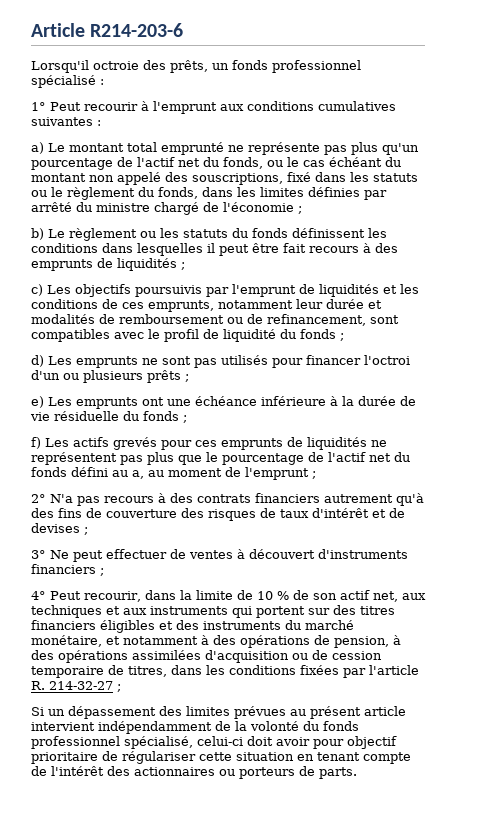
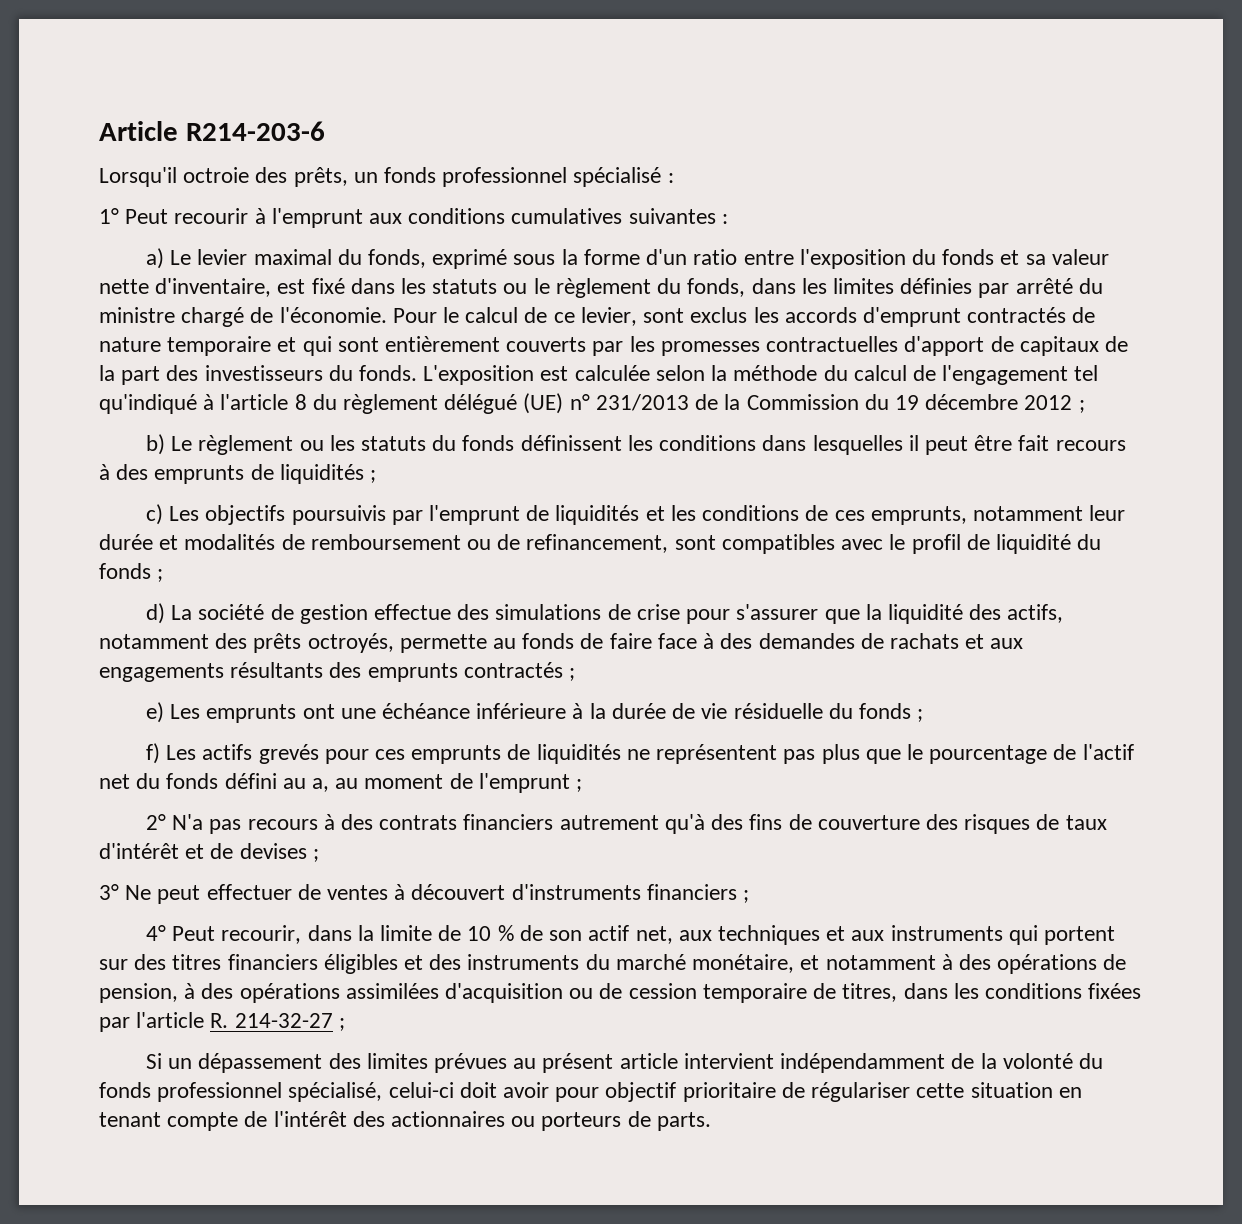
[69,142,419,155] [31,157,401,170] [31,172,283,185] montant total emprunté ne représente pas plus qu'un pourcentage de l'actif net du fonds, ou le cas échéant du montant non appelé des souscriptions, -> [197,249,1109,269] [99,278,306,297] levier maximal du fonds, exprimé sous la forme d'un ratio entre l'exposition du fonds et sa valeur nette d'inventaire, est
[223,202,294,212] l'économie -> [279,307,1096,327] [99,336,1128,356] [99,365,1099,385] [99,393,1073,414] l'économie. Pour le calcul de ce levier, sont exclus les accords d'emprunt contractés de nature temporaire et qui sont entièrement couverts par les promesses contractuelles d'apport de capitaux de la part des investisseurs du fonds. L'exposition est calculée selon la méthode du calcul de l'engagement tel qu'indiqué à l'article 8 du règlement délégué (UE) n° 231/2013 de la Commission du 19 décembre 2012
[48,355,410,368] [31,370,181,383] Les emprunts ne sont pas utilisés pour financer l'octroi d'un ou plusieurs prêts -> [171,604,1064,624] [99,633,1024,653] [99,662,563,682] La société de gestion effectue des simulations de crise pour s'assurer que la liquidité des actifs, notamment des prêts octroyés, permette au fonds de faire face à des demandes de rachats et aux engagements résultants des emprunts contractés

